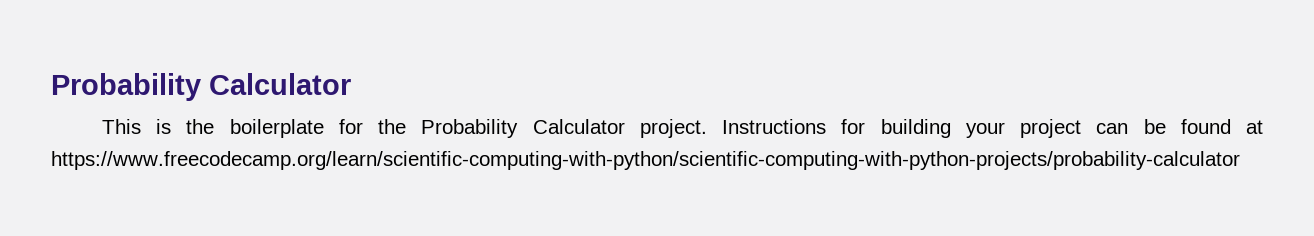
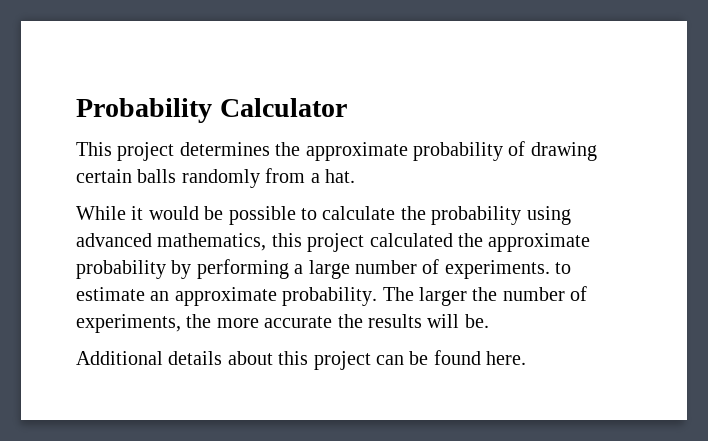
[156,119,1005,138] is the boilerplate for the Probability Calculator project. Instructions for building your -> [117,141,597,161] [76,168,355,188] [76,206,571,225] [76,233,591,252] [76,259,572,279] [76,286,588,306] [76,314,489,333] [76,351,309,365] project determines the approximate probability of drawing certain balls randomly from a hat. // While it would be possible to calculate the probability using advanced mathematics, this project calculated the approximate probability by performing a large number of experiments. to estimate an approximate probability. The larger the number of experiments, the more accurate the results will be. // Additional details about this
[1246,120,1264,134] [51,151,1240,170] at https://www.freecodecamp.org/learn/scientific-computing-with-python/scientific-computing-with-python-projects/probability-calculator -> [486,351,527,365] here.

